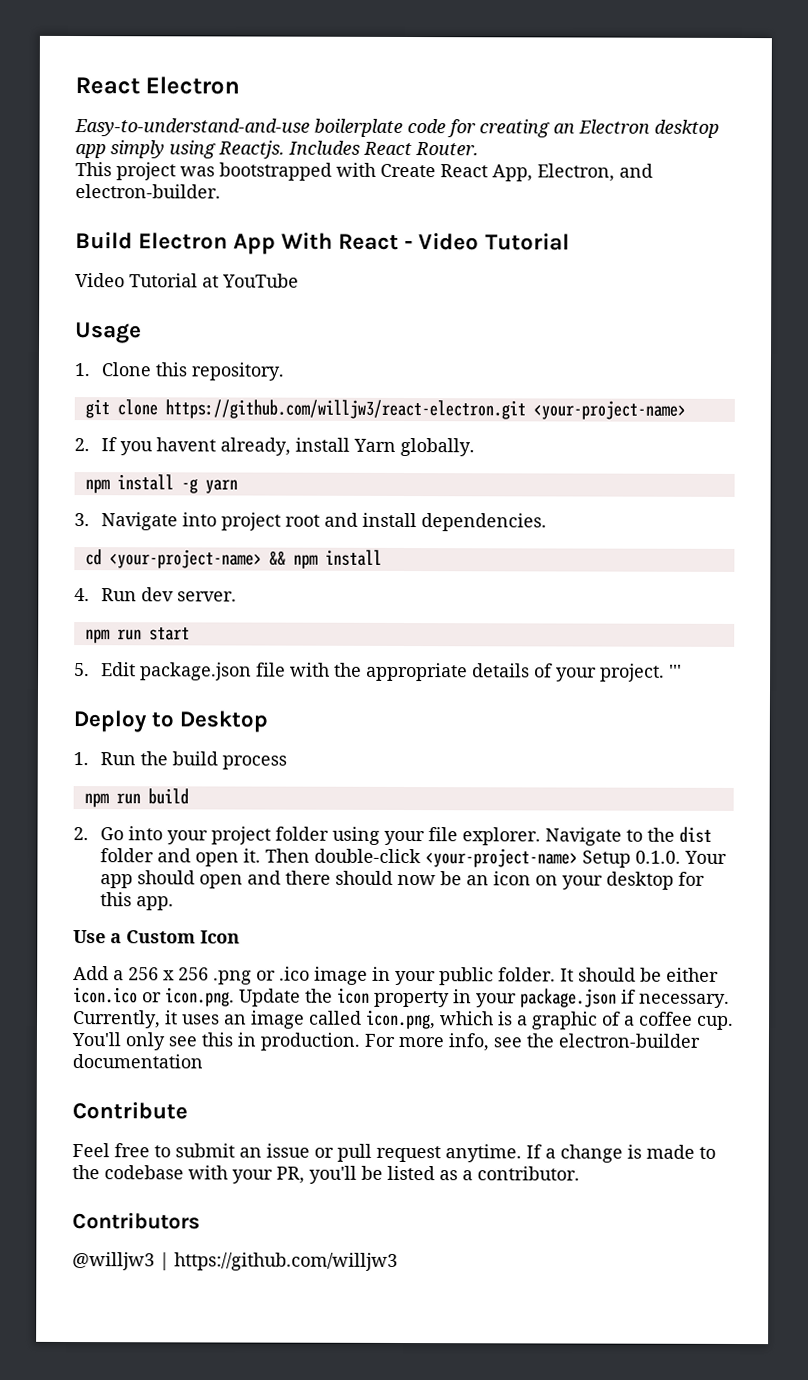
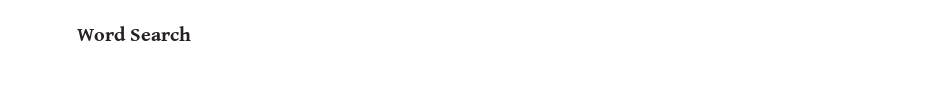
[75,76,241,95] [74,118,719,138] [75,140,479,159] [75,162,653,182] [75,184,221,199] [75,232,570,255] [75,273,299,288] [75,322,142,344] [74,362,284,381] [84,399,686,420] [74,437,475,457] [84,474,238,494] [74,512,547,532] [84,549,382,569] [74,587,237,602] [84,627,190,644] [74,662,682,682] [73,710,269,733] [73,751,287,770] [83,788,189,808] [73,826,712,846] [99,848,727,868] [99,870,705,890] [99,892,174,911] [73,930,240,944] [73,966,719,986] [73,987,730,1008] [72,1009,734,1030] [71,1032,700,1052] [72,1054,203,1069] [72,1102,188,1120] [72,1143,716,1163] [72,1165,580,1184] [72,1212,200,1230] [72,1252,398,1271] React Electron // Easy-to-understand-and-use boilerplate code for creating an Electron desktop app simply using Reactjs. Includes React Router. // This project was bootstrapped with Create React App, Electron, and electron-builder. // Build Electron App With React - Video Tutorial // Video Tutorial at YouTube // Usage // 1. Clone this repository. // git clone https://github.com/willjw3/react-electron.git <your-project-name> // 2. If you havent already, install Yarn globally. // npm install -g yarn // 3. Navigate into project root and install dependencies. // cd <your-project-name> && npm install // 4. Run dev server. // npm run start // 5. Edit package.json file with the appropriate details of your project. ''' // Deploy to Desktop // 1. Run the build process // npm run build // 2. Go into your project folder using your file explorer. Navigate to the dist folder and open it. Then double-click <your-project-name> Setup 0.1.0. Your app should open and there should now be an icon on your desktop for this app. // Use a Custom Icon // Add a 256 x 256 .png or .ico image in your public folder. It should be either icon.ico or icon.png. Update the icon property in your package.json if necessary. Currently, it uses an image called icon.png, which is a graphic of a coffee cup. You'll only see this in production. For more info, see the electron-builder documentation // Contribute // Feel free to submit an issue or pull request anytime. If a change is made to the codebase with your PR, you'll be listed as a contributor. // Contributors // @willjw3 | https://github.com/willjw3 -> [77,26,192,41] Word Search

